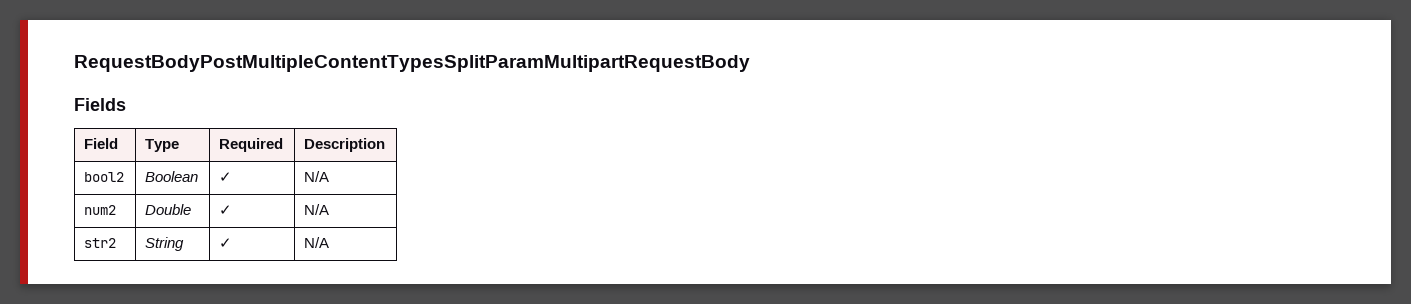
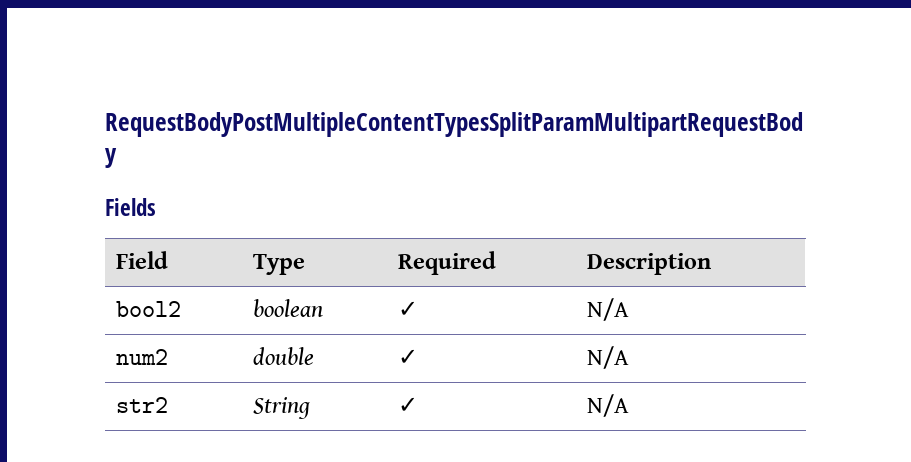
[145,171,199,182] Boolean -> [253,299,324,317] boolean
[145,204,192,215] Double -> [253,347,315,365] double

